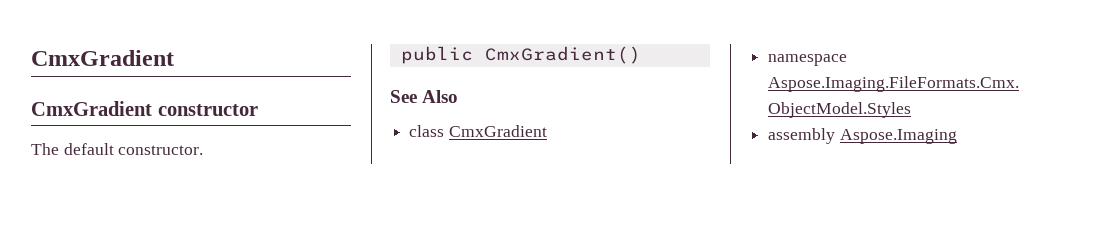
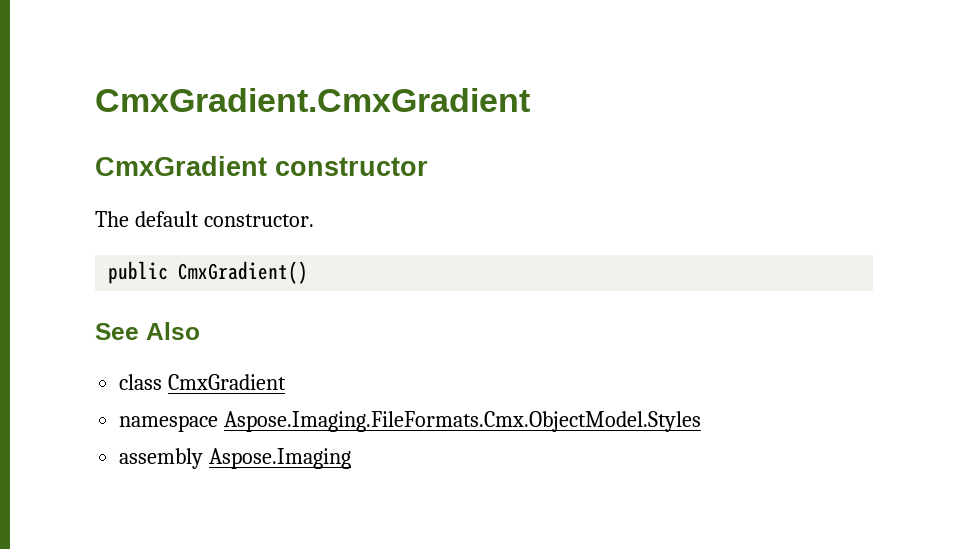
[31,50,174,66] CmxGradient -> [95,88,530,112] CmxGradient.CmxGradient

